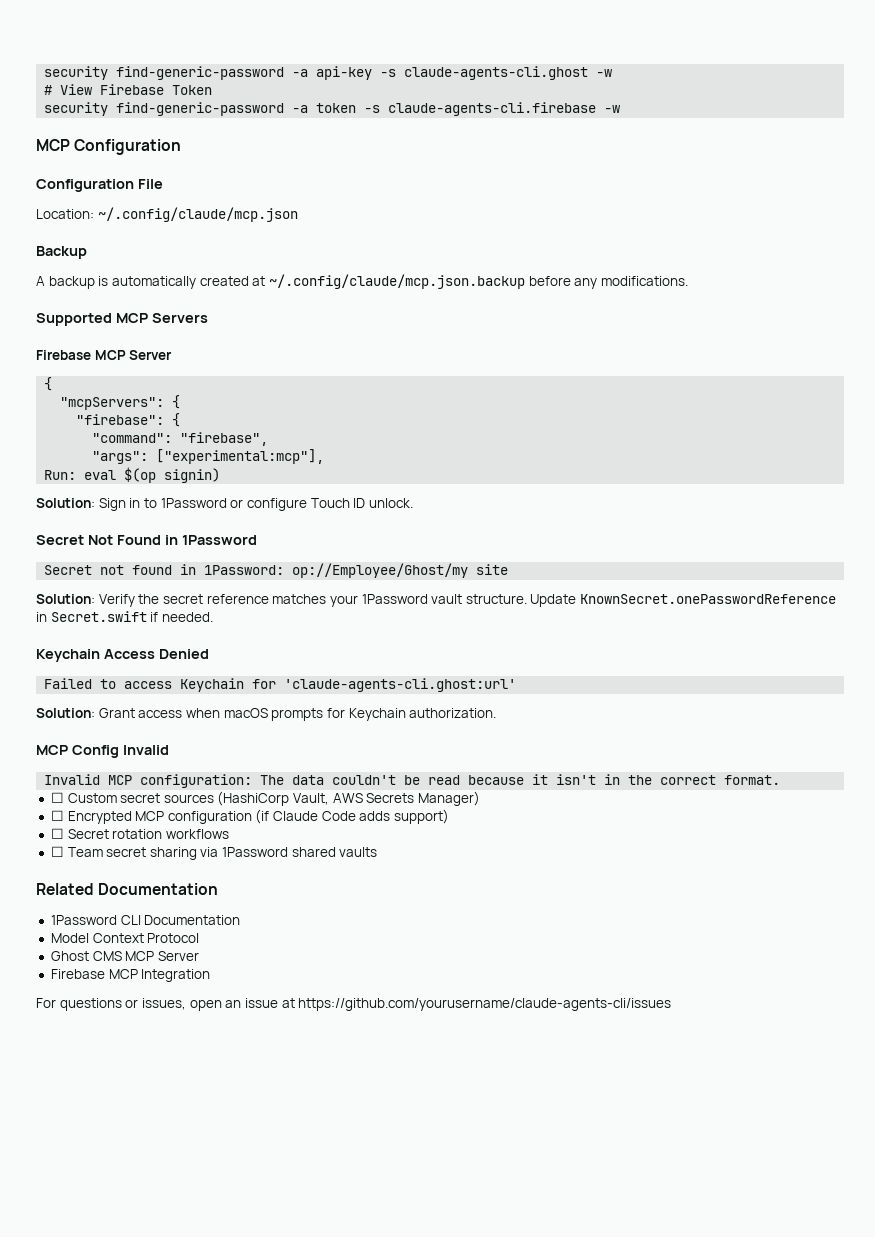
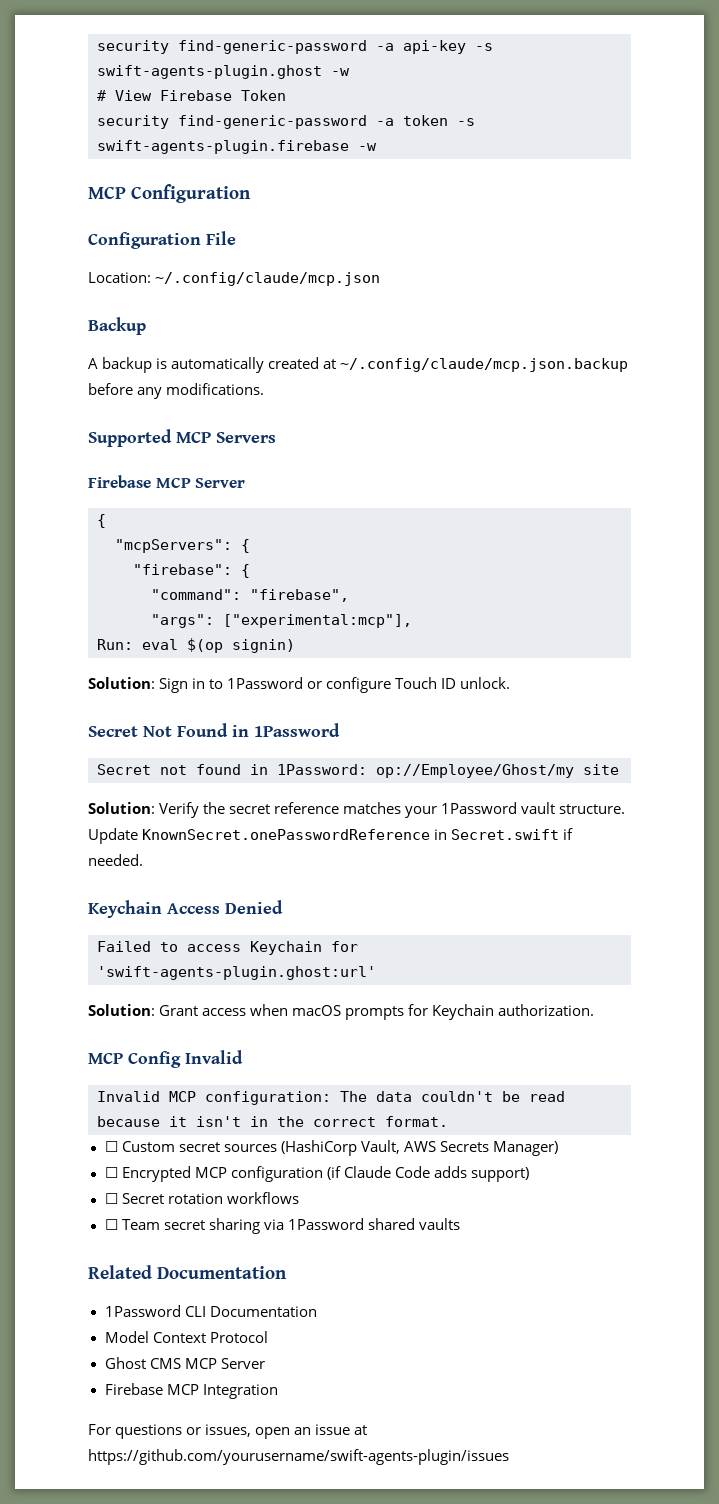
[404,66,589,80] claude-agents-cli.ghost -> [97,65,322,79] swift-agents-plugin.ghost
[388,102,597,116] claude-agents-cli.firebase -> [97,140,349,154] swift-agents-plugin.firebase
[284,678,517,692] 'claude-agents-cli.ghost:url' -> [97,966,376,980] 'swift-agents-plugin.ghost:url'
[298,998,672,1011] https://github.com/yourusername/claude-agents-cli/issues -> [88,1449,509,1465] https://github.com/yourusername/swift-agents-plugin/issues

